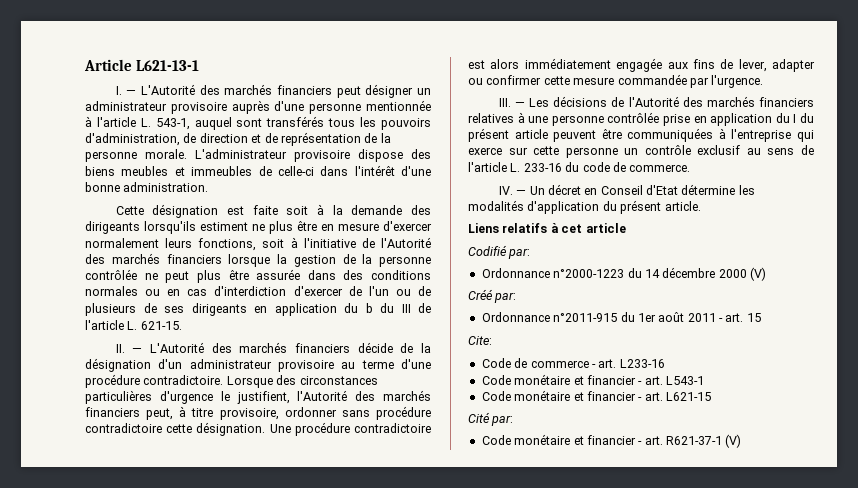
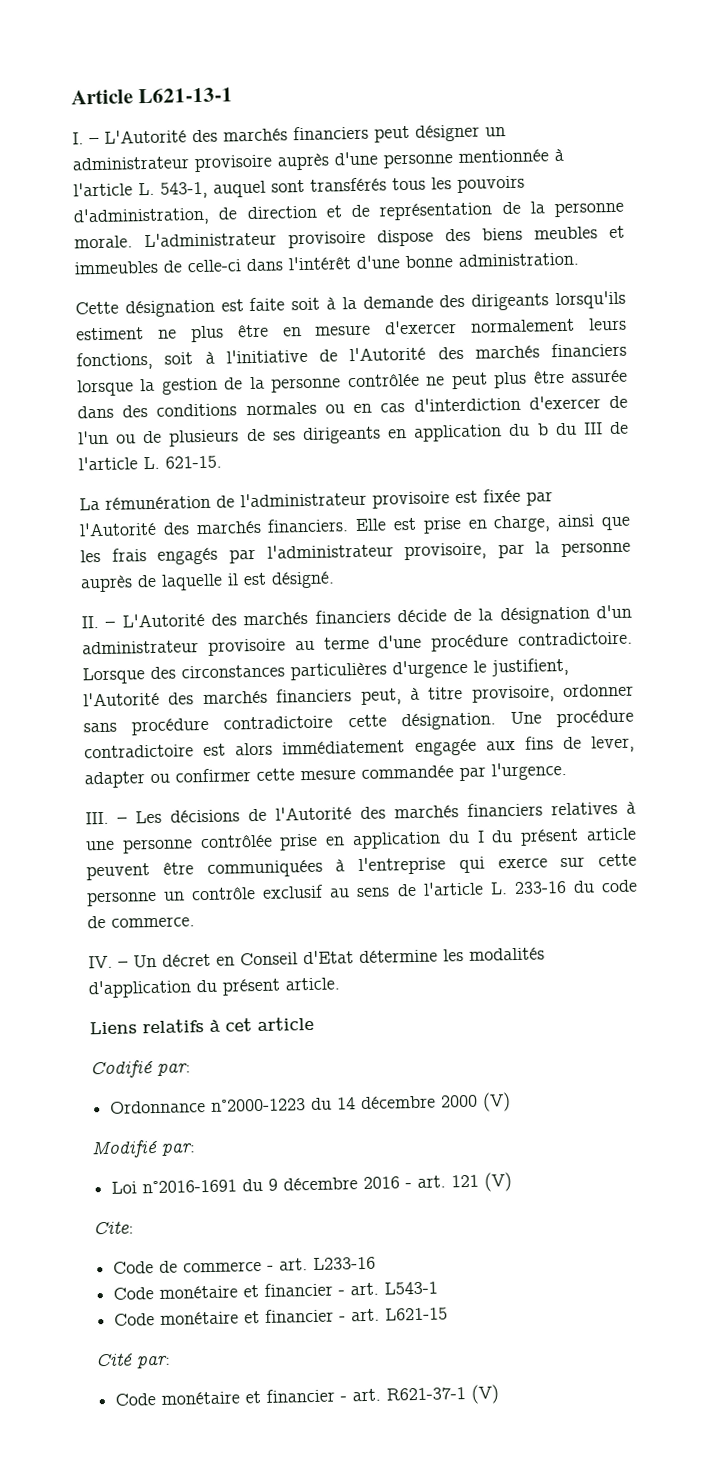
[126,90,137,95] ― -> [89,137,99,145] –
(182, 325) none -> [79,488,553,511] [79,514,631,537] [80,541,631,565] [80,571,335,593] // La rémunération de l'administrateur provisoire est fixée par l'Autorité des marchés financiers. Elle est prise en charge, ainsi que les frais engagés par l'administrateur provisoire, par la personne auprès de laquelle il est désigné.
[132,348,143,353] ― -> [105,621,116,628] –
[514,102,525,107] ― -> [117,817,127,824] –
[516,190,527,195] ― -> [118,961,128,968] –
[468,289,517,303] [481,312,761,322] Créé par: // Ordonnance n°2011-915 du 1er août 2011 - art. 15 -> [91,1139,196,1159] [111,1172,513,1194] Modifié par: // Loi n°2016-1691 du 9 décembre 2016 - art. 121 (V)

